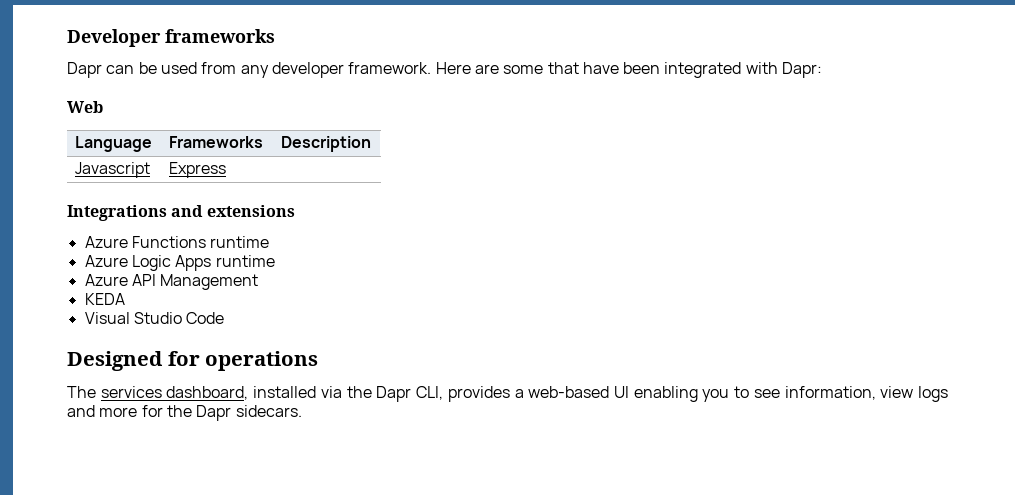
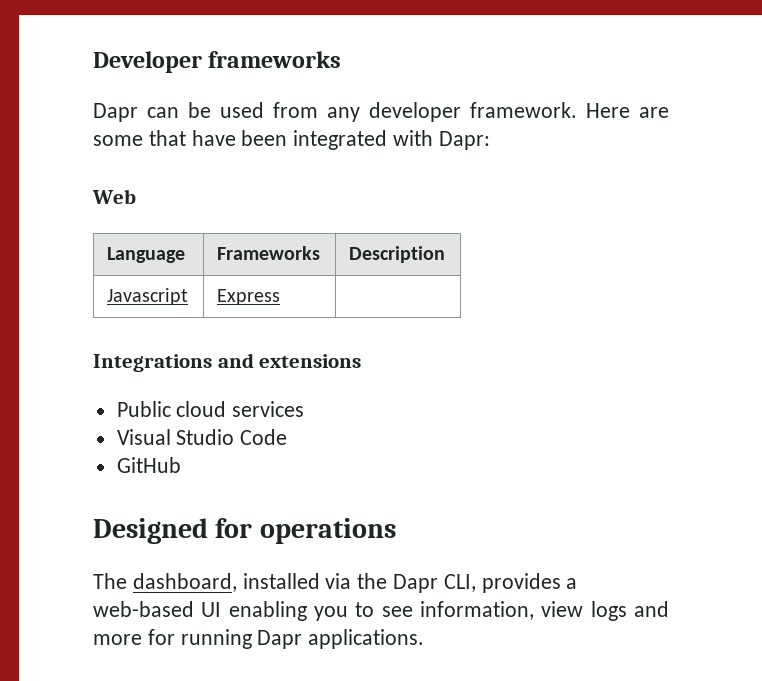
[84,236,270,248] [84,255,275,271] [84,274,259,290] [84,293,125,305] Azure Functions runtime // Azure Logic Apps runtime // Azure API Management // KEDA -> [116,401,305,417] Public cloud services
(225, 318) none -> [116,457,181,473] // GitHub
[100,386,162,398] services -> (127, 581) none
[166,405,302,421] the Dapr sidecars. -> [180,629,425,649] running Dapr applications.

